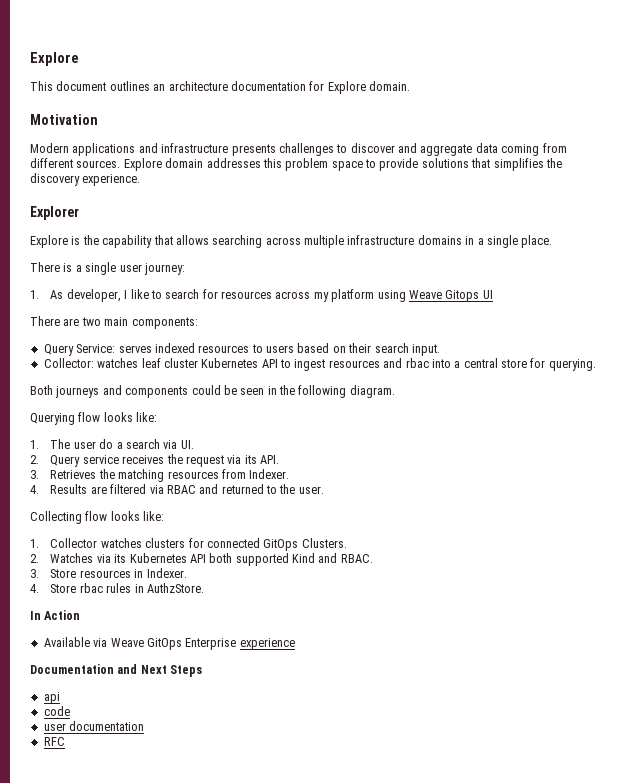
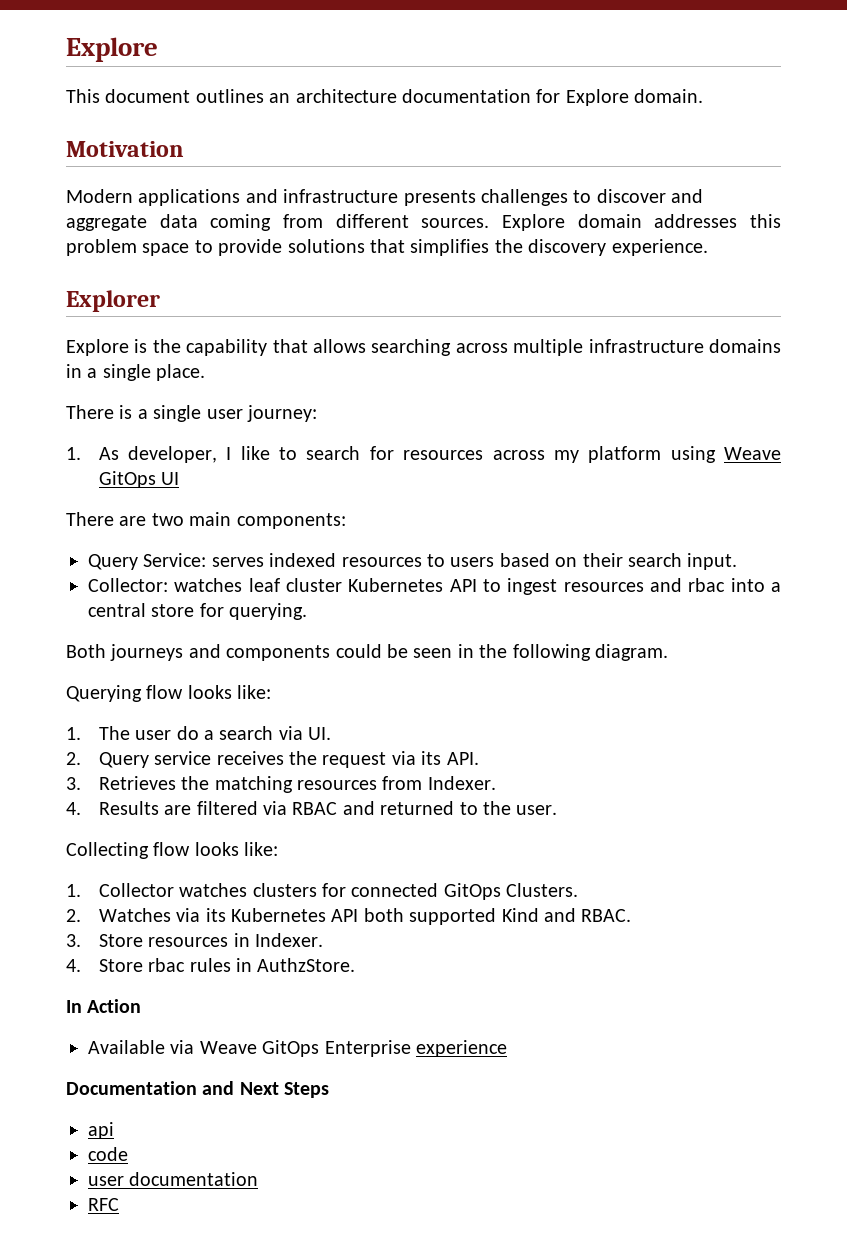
[445,290,480,302] Gitops -> [98,471,156,488] GitOps

